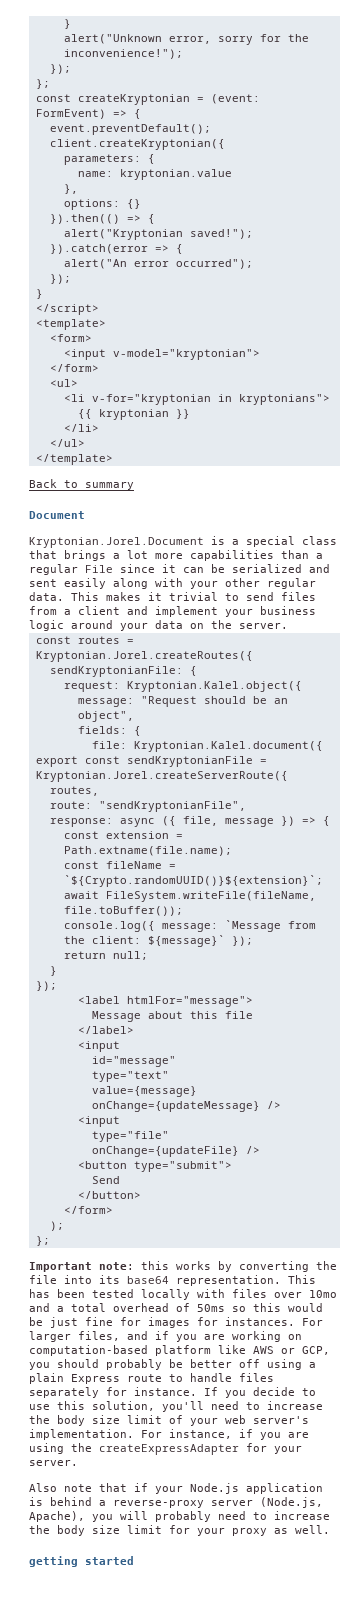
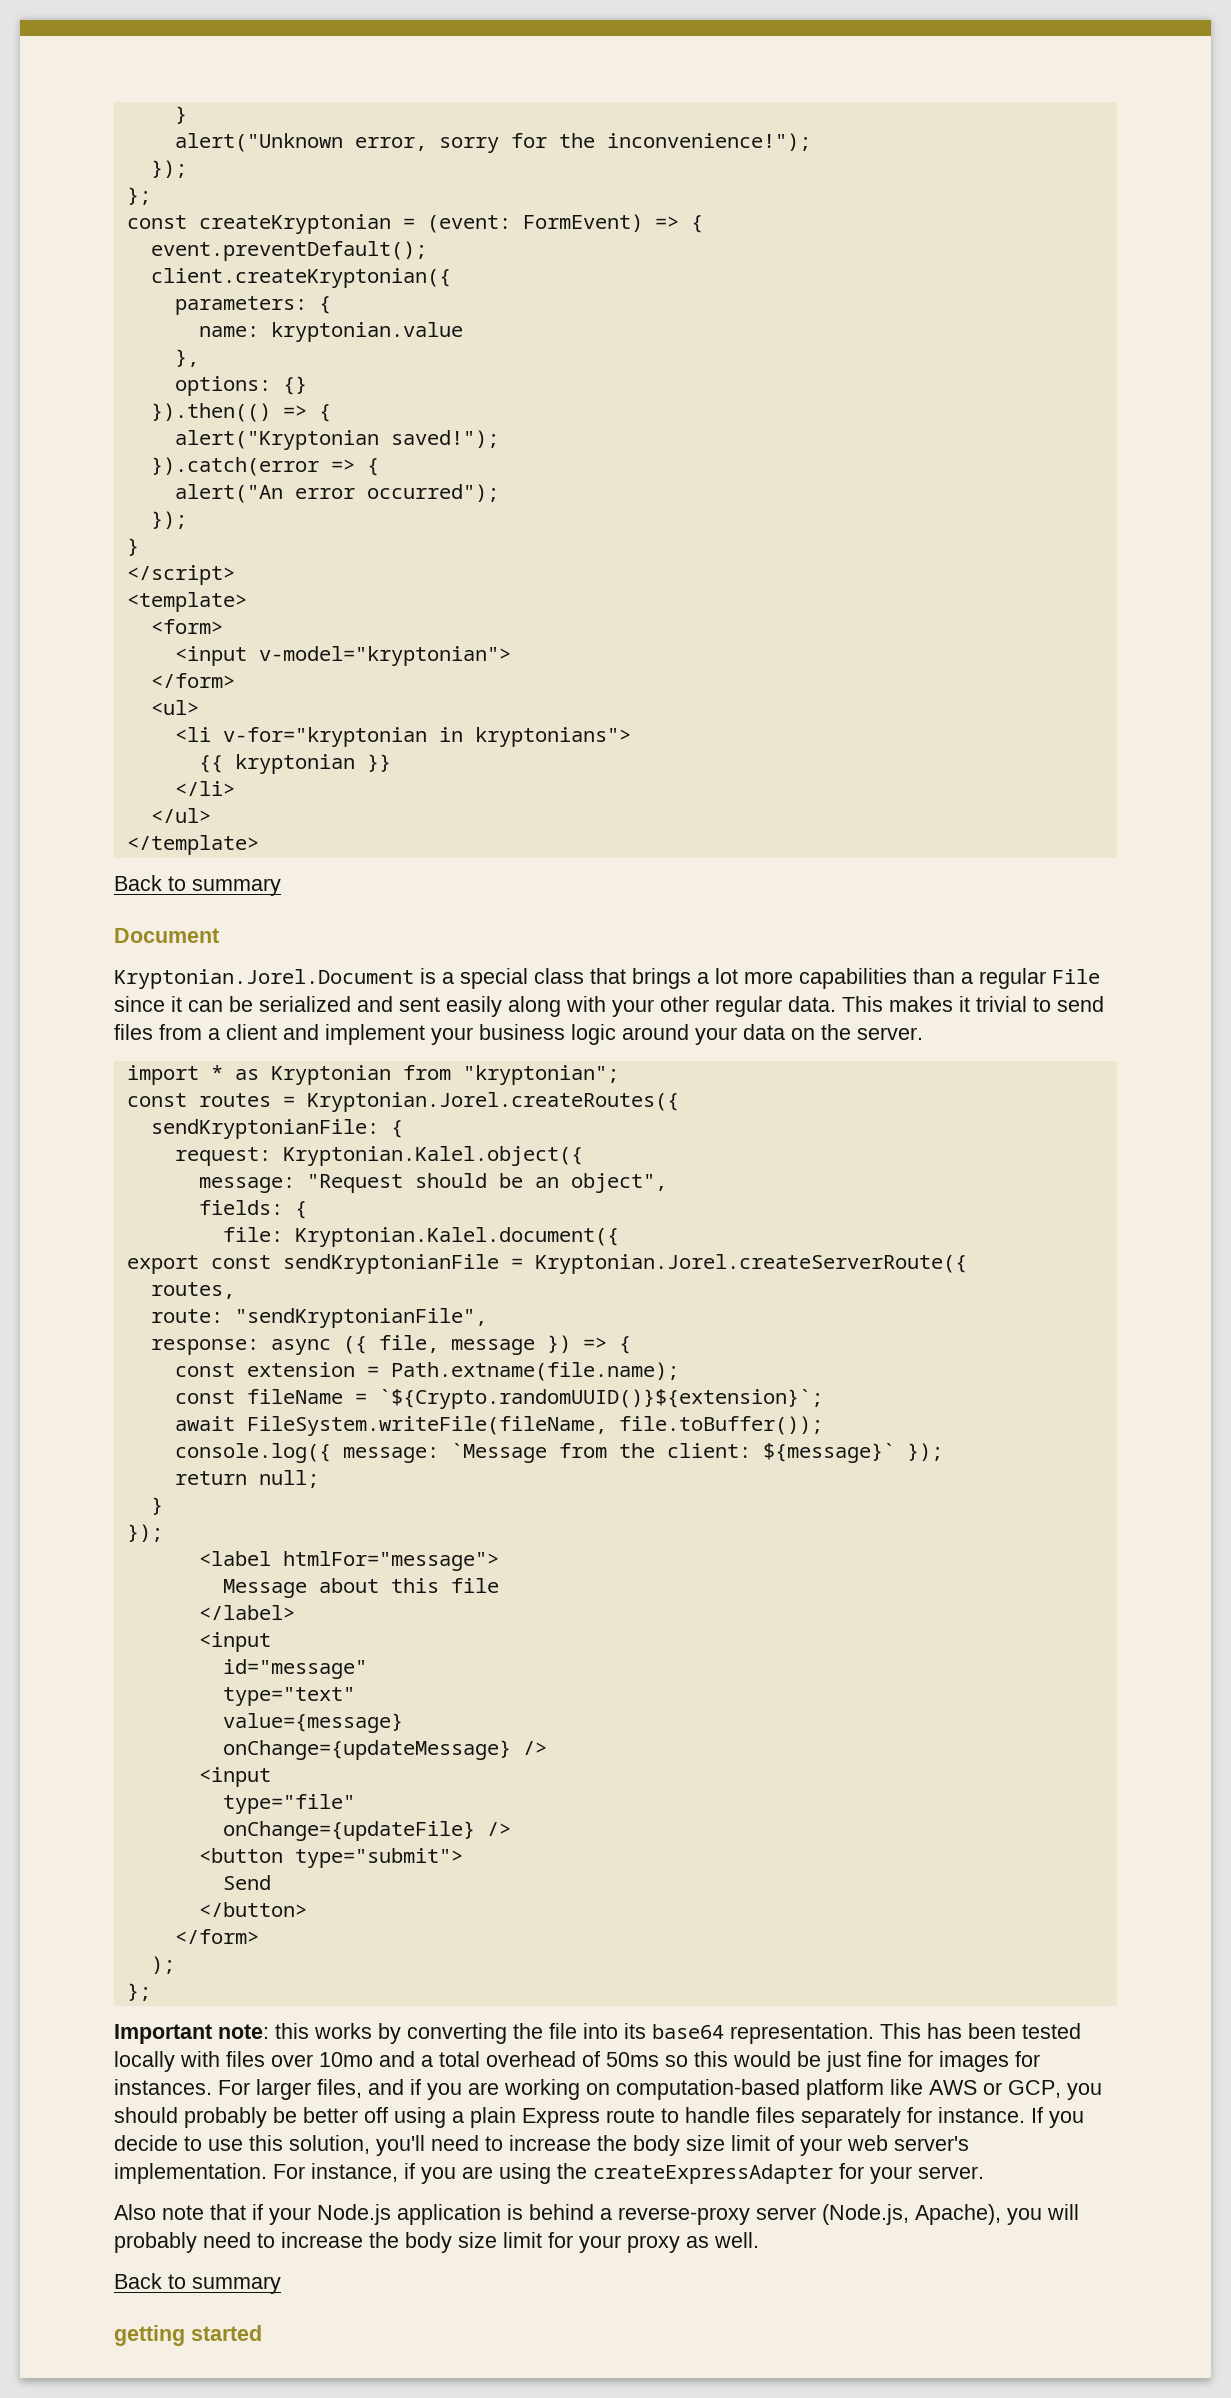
(288, 626) none -> [126,1065,619,1085] // import * as Kryptonian from "kryptonian";
(330, 1529) none -> [114,2273,281,2294] // Back to summary

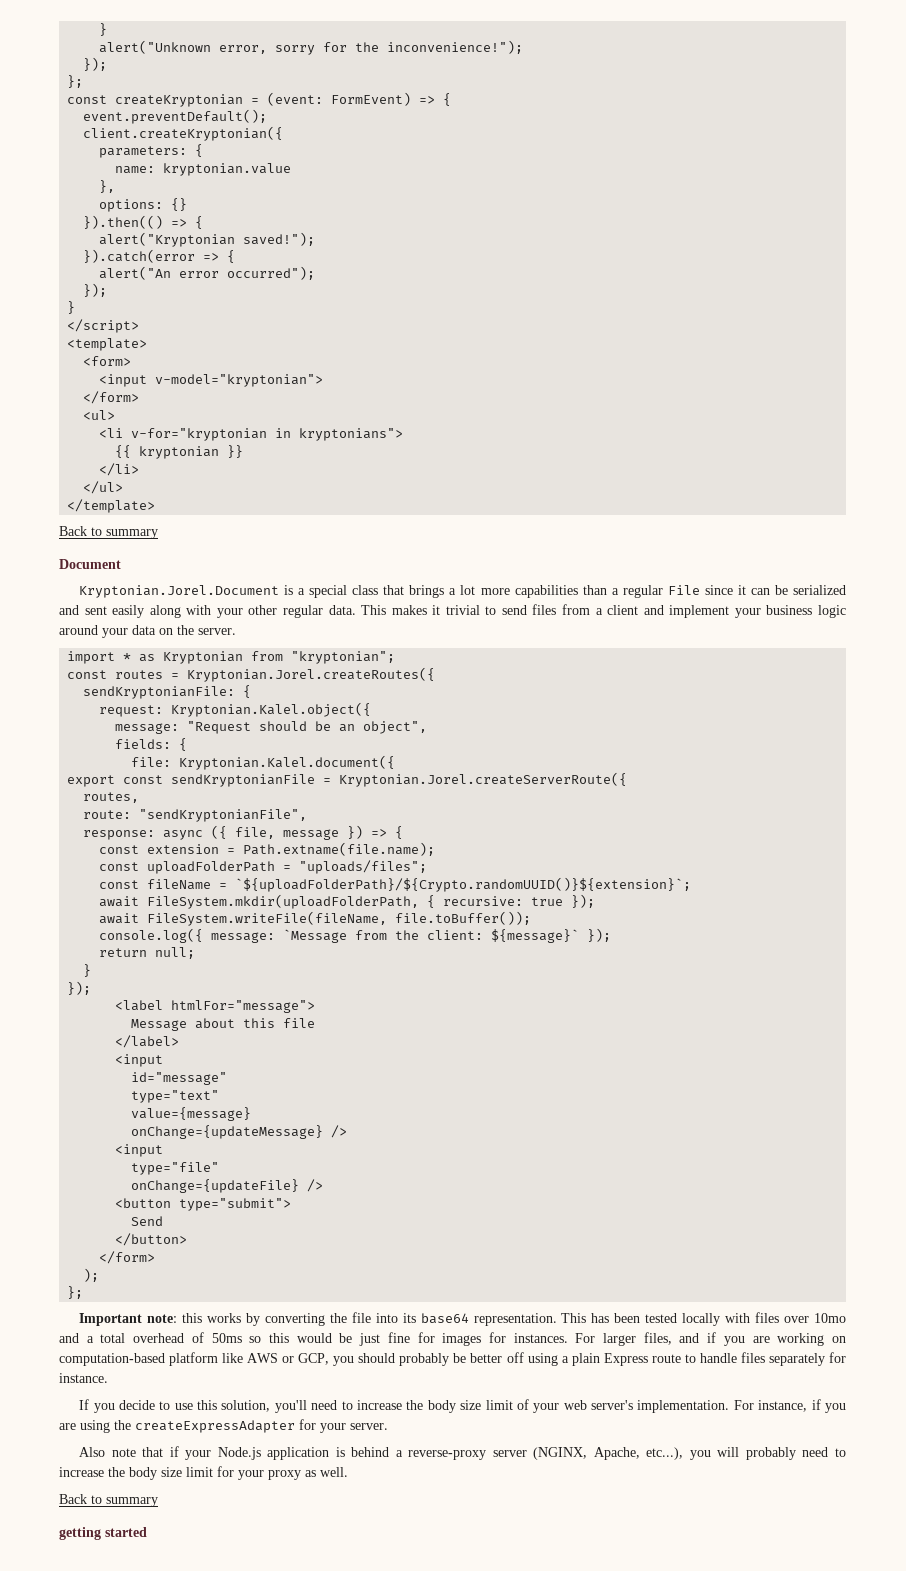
(679, 1371) none -> [99,860,428,874] // const uploadFolderPath = "uploads/files";
[378,1389,823,1409] `${Crypto.randomUUID()}${extension}`; -> [235,877,692,892] [99,894,596,909] `${uploadFolderPath}/${Crypto.randomUUID()}${extension}`; // await FileSystem.mkdir(uploadFolderPath, { recursive: true });
(1025, 2115) none -> (108, 1378) //
[822,2204,1001,2225] (Node.js, Apache), -> [533,1447,684,1460] (NGINX, Apache, etc...),

